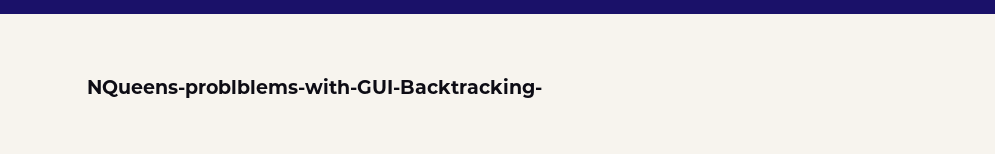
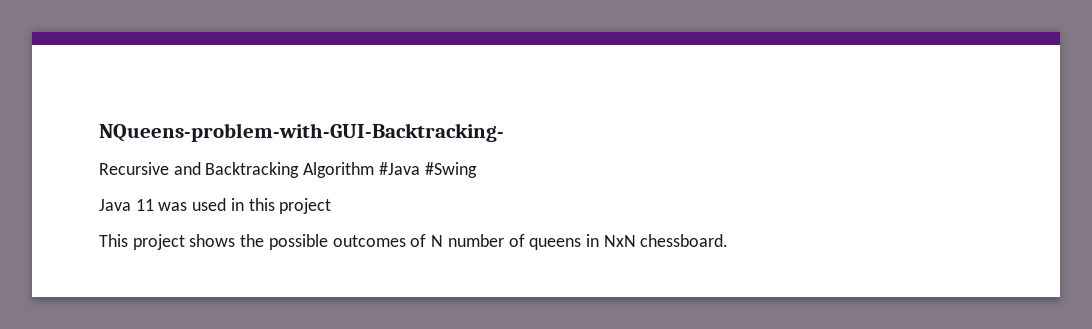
[87,78,542,98] NQueens-problblems-with-GUI-Backtracking- -> [99,123,504,142] [99,162,477,178] [99,198,332,214] [99,234,729,250] NQueens-problem-with-GUI-Backtracking- // Recursive and Backtracking Algorithm #Java #Swing // Java 11 was used in this project // This project shows the possible outcomes of N number of queens in NxN chessboard.

